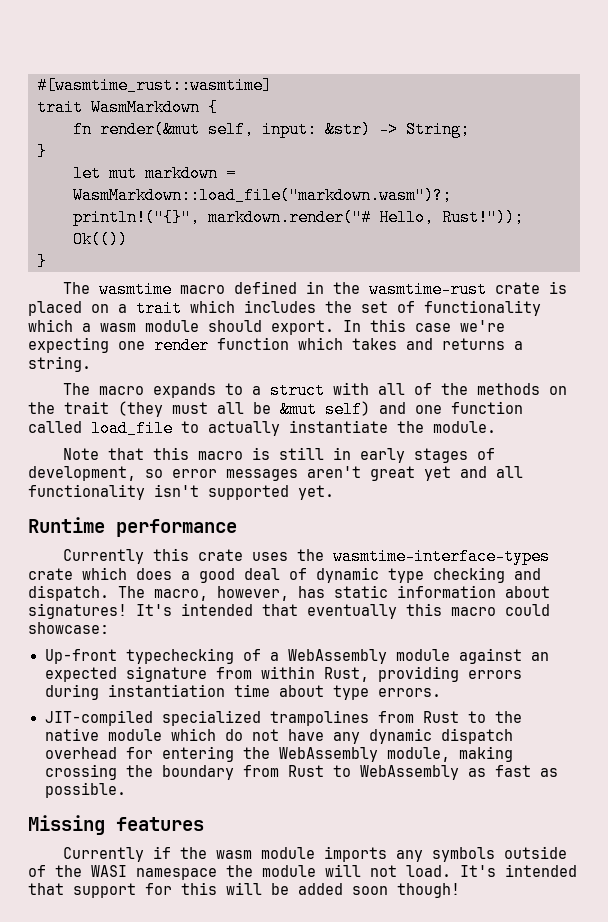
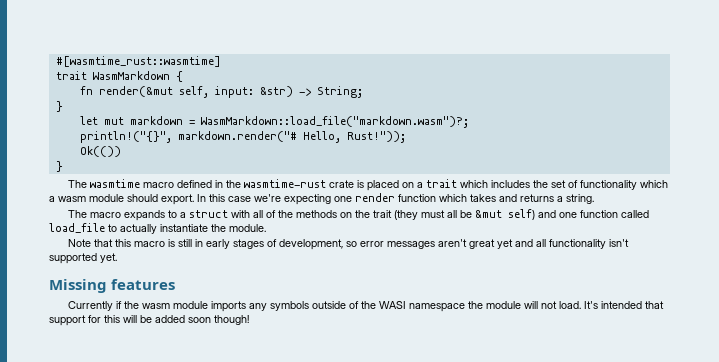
[28,517,237,537] [63,548,551,565] [28,567,541,583] [28,585,550,601] [28,603,550,619] [28,622,109,634] [44,648,549,664] [44,666,522,682] [44,684,441,700] [44,710,522,726] [44,728,513,744] [44,746,513,762] [44,764,558,780] [44,782,126,798] // Runtime performance // Currently this crate uses the wasmtime-interface-types crate which does a good deal of dynamic type checking and dispatch. The macro, however, has static information about signatures! It's intended that eventually this macro could showcase: // Up-front typechecking of a WebAssembly module against an expected signature from within Rust, providing errors during instantiation time about type errors. // JIT-compiled specialized trampolines from Rust to the native module which do not have any dynamic dispatch overhead for entering the WebAssembly module, making crossing the boundary from Rust to WebAssembly as fast as possible. -> (117, 258) none

